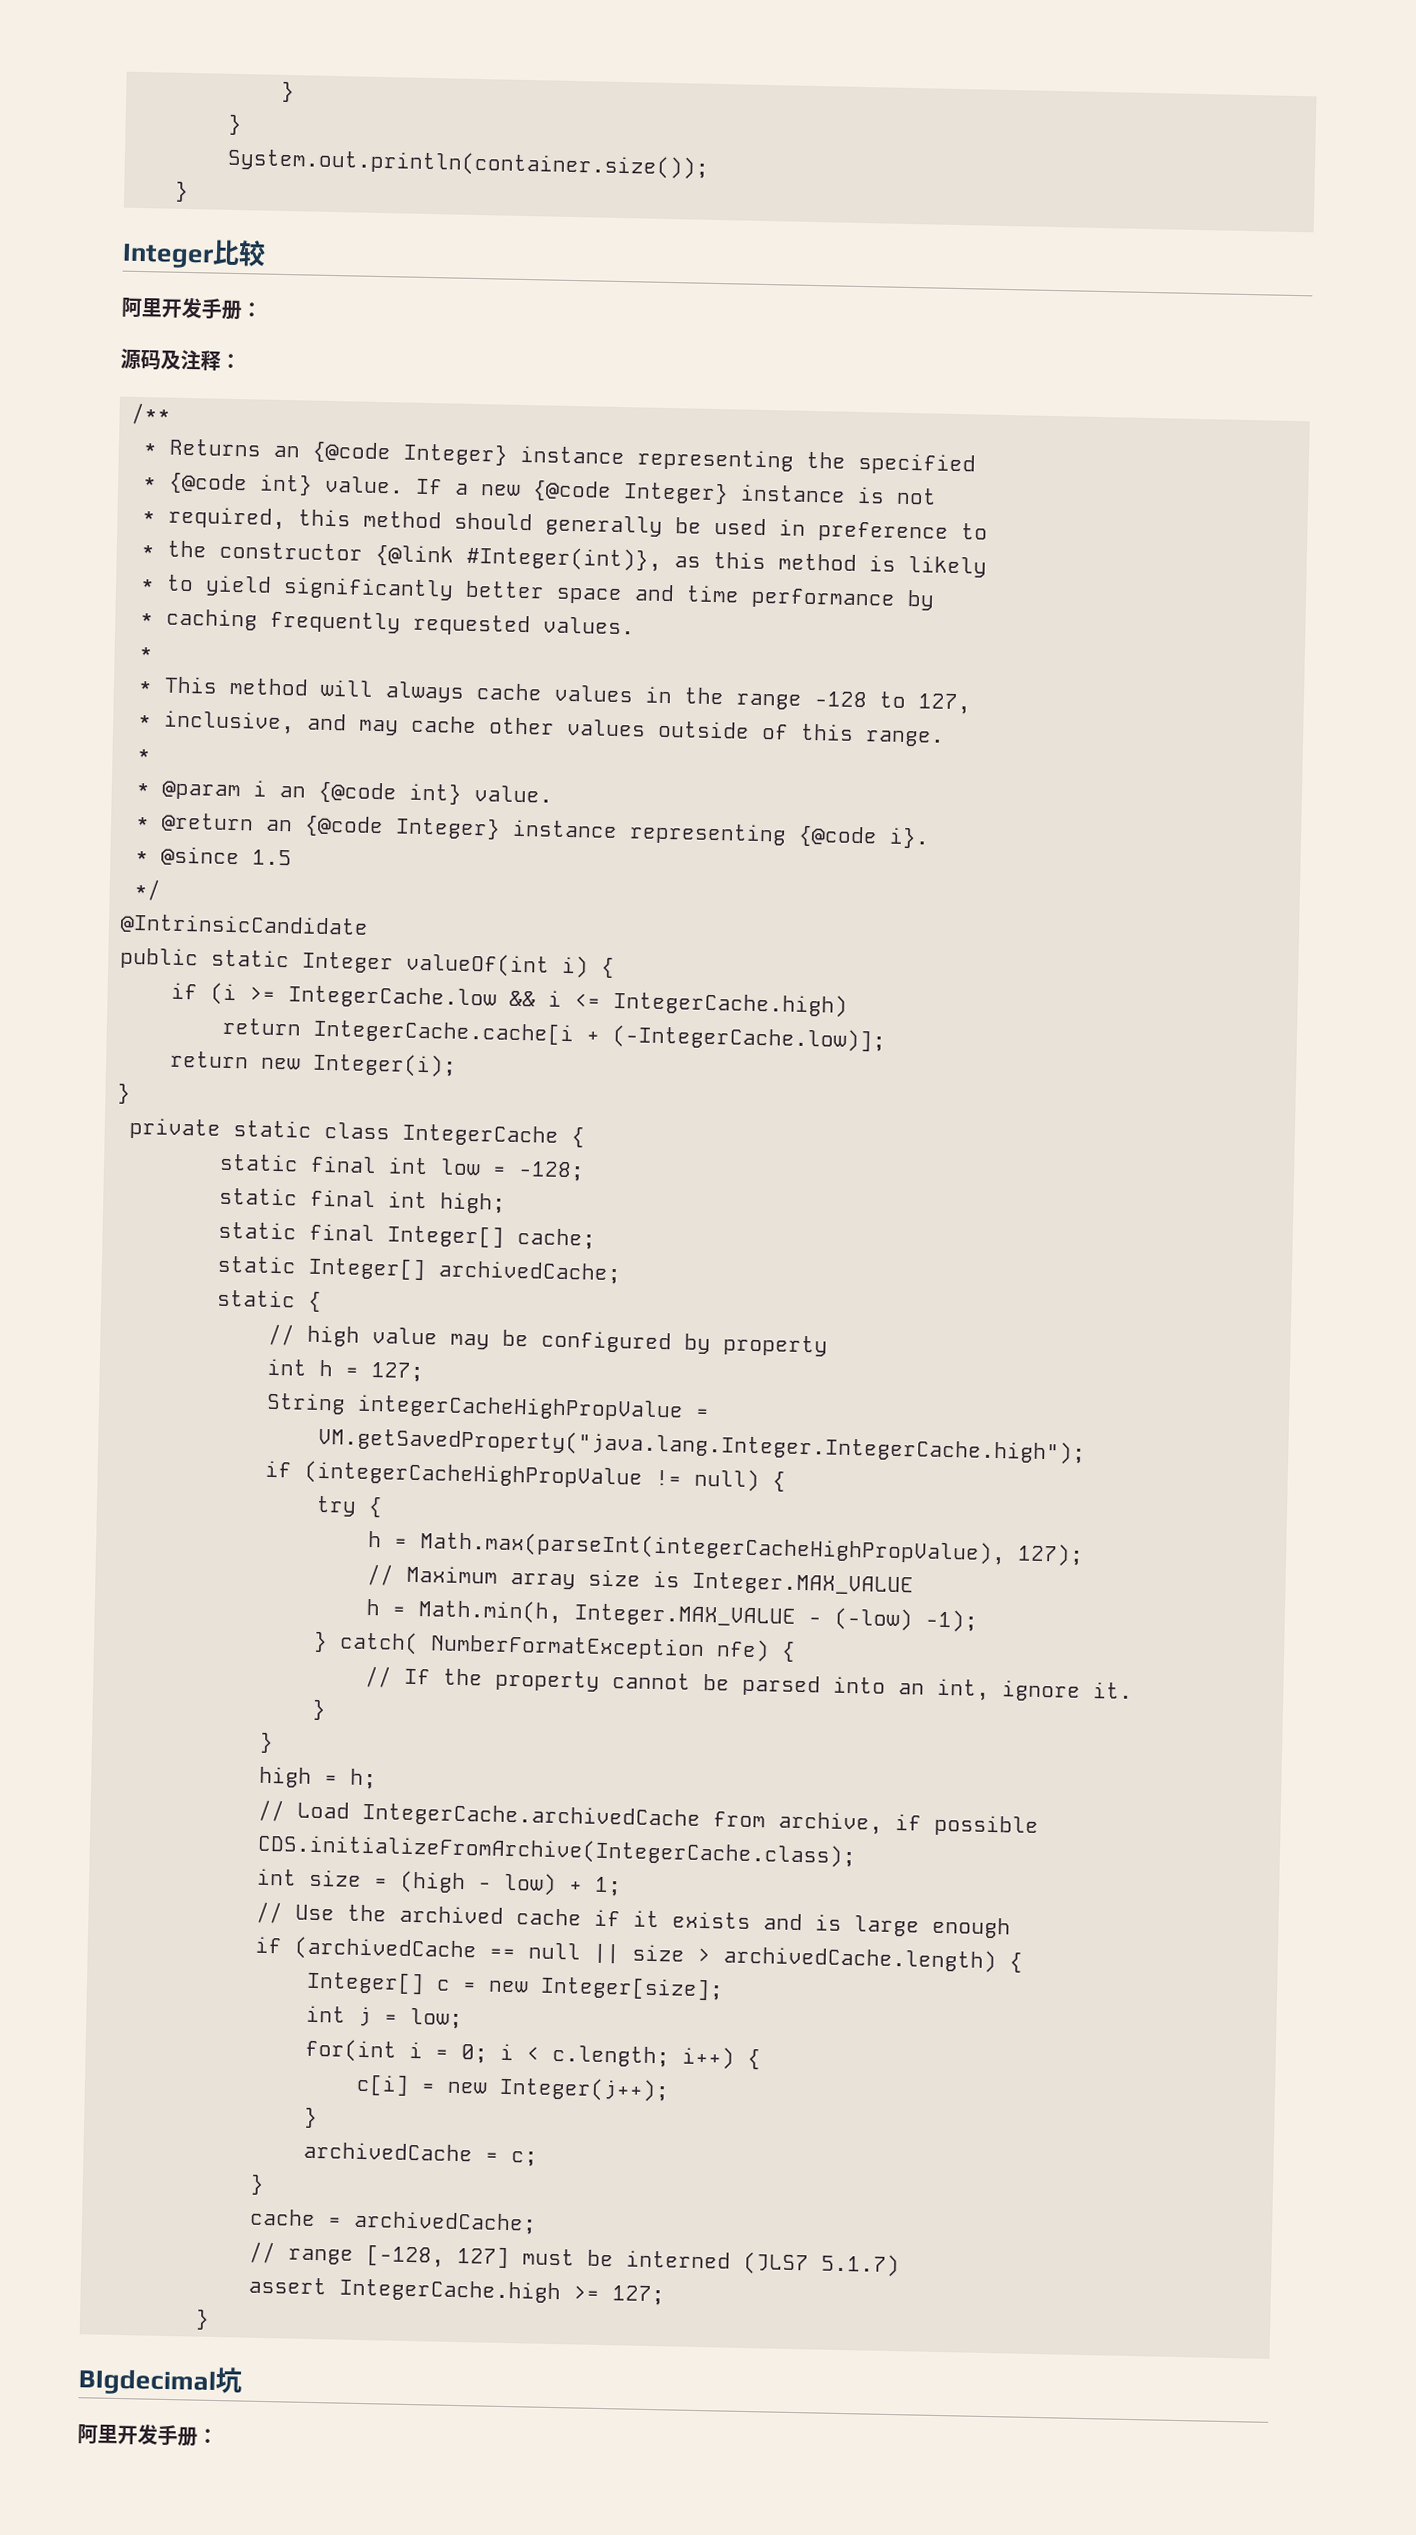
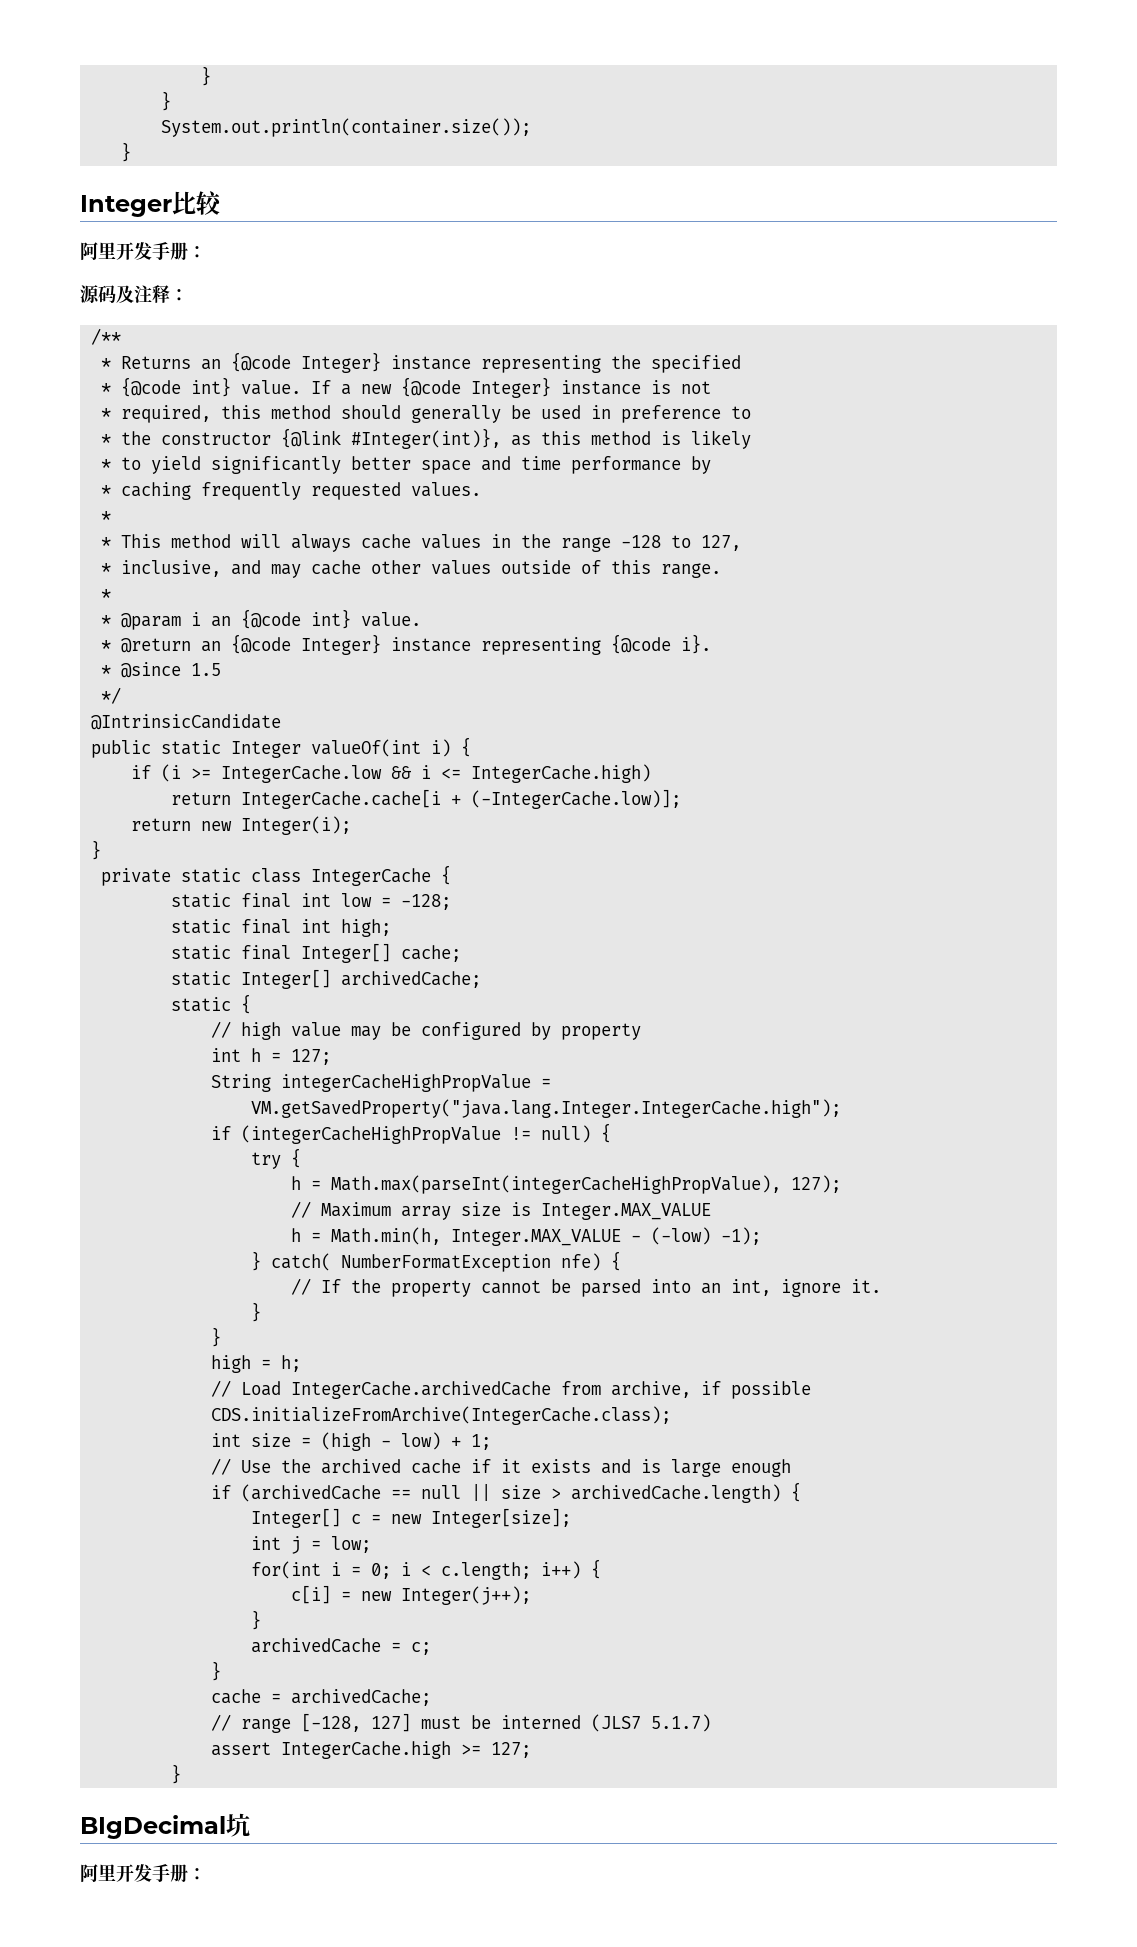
[78,2368,216,2397] BIgdecimal -> [80,1815,226,1839] BIgDecimal

